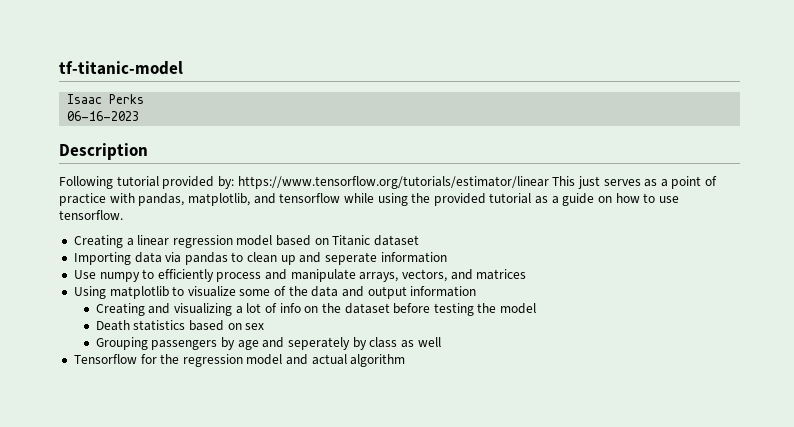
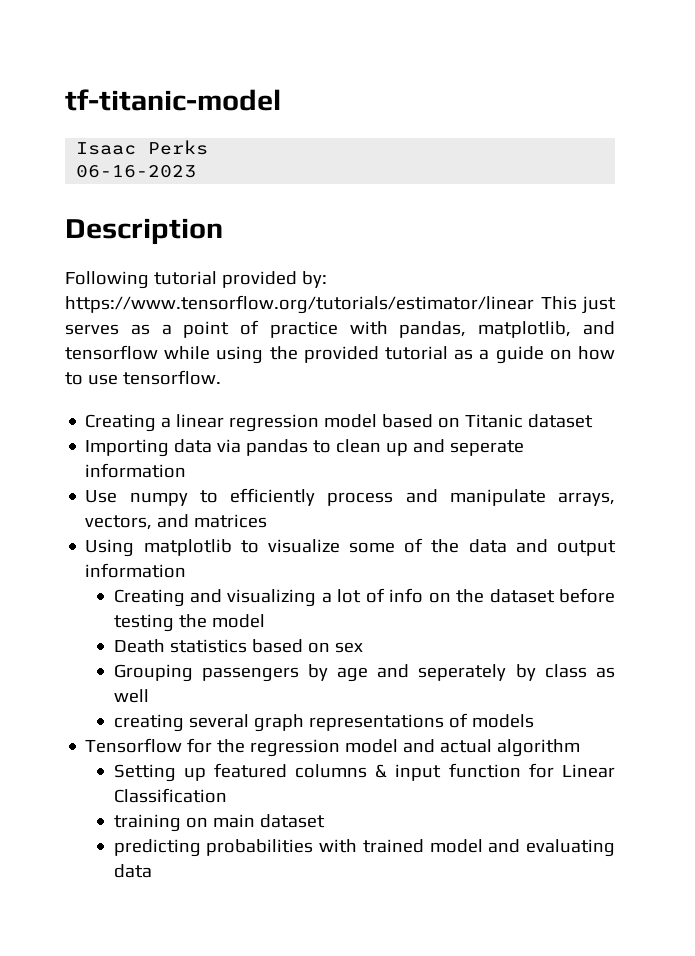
(441, 342) none -> [113,713,534,732] // creating several graph representations of models
(406, 360) none -> [113,763,615,782] [113,788,227,803] [113,814,325,832] [113,839,615,857] [113,864,152,878] // Setting up featured columns & input function for Linear Classification // training on main dataset // predicting probabilities with trained model and evaluating data

